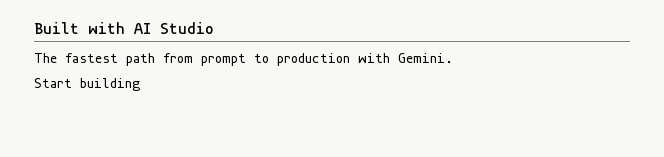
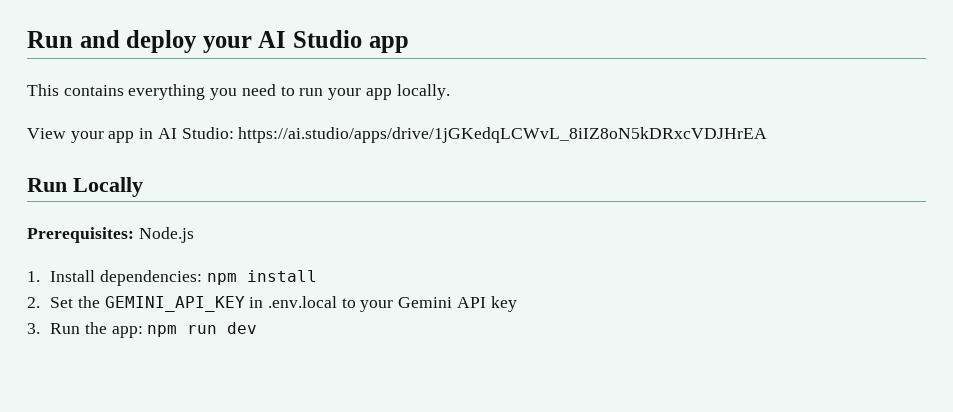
[34,22,214,34] [34,53,453,66] [34,78,140,91] Built with AI Studio // The fastest path from prompt to production with Gemini. // Start building -> [27,30,409,53] [27,84,450,100] [27,127,768,143] [27,177,143,197] [27,227,194,243] [27,270,317,286] [27,296,517,312] [27,322,258,338] Run and deploy your AI Studio app // This contains everything you need to run your app locally. // View your app in AI Studio: https://ai.studio/apps/drive/1jGKedqLCWvL_8iIZ8oN5kDRxcVDJHrEA // Run Locally // Prerequisites: Node.js // 1. Install dependencies: npm install // 2. Set the GEMINI_API_KEY in .env.local to your Gemini API key // 3. Run the app: npm run dev

